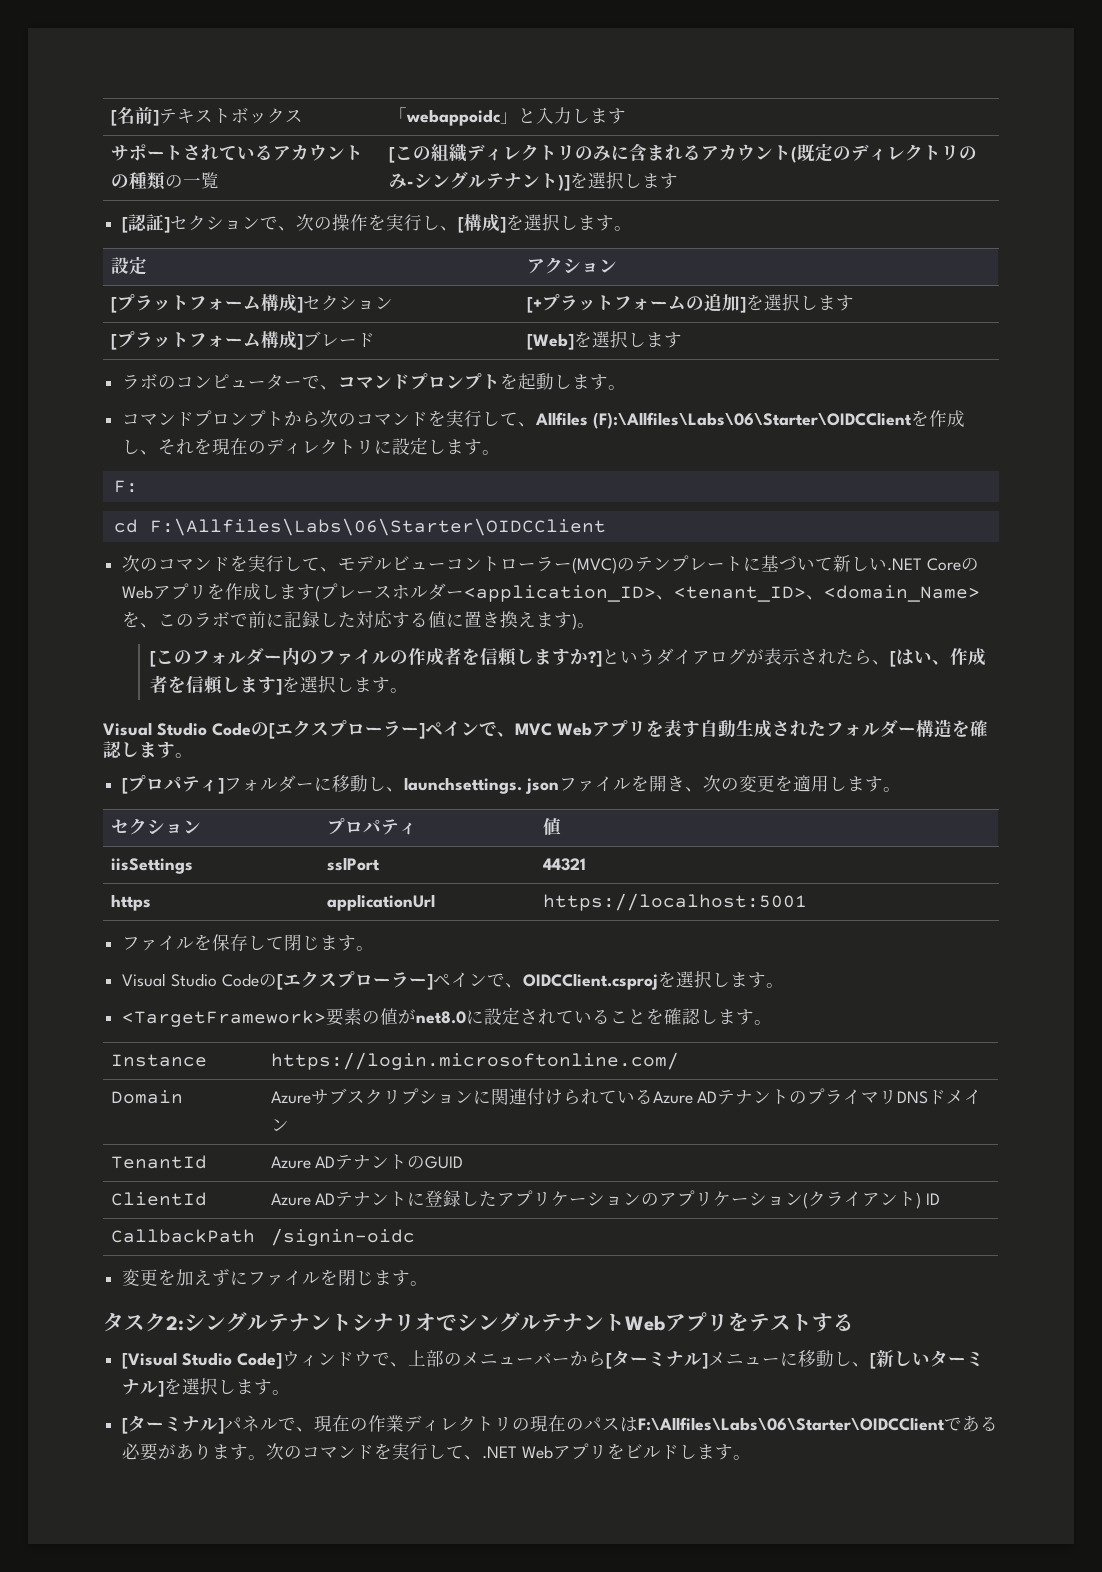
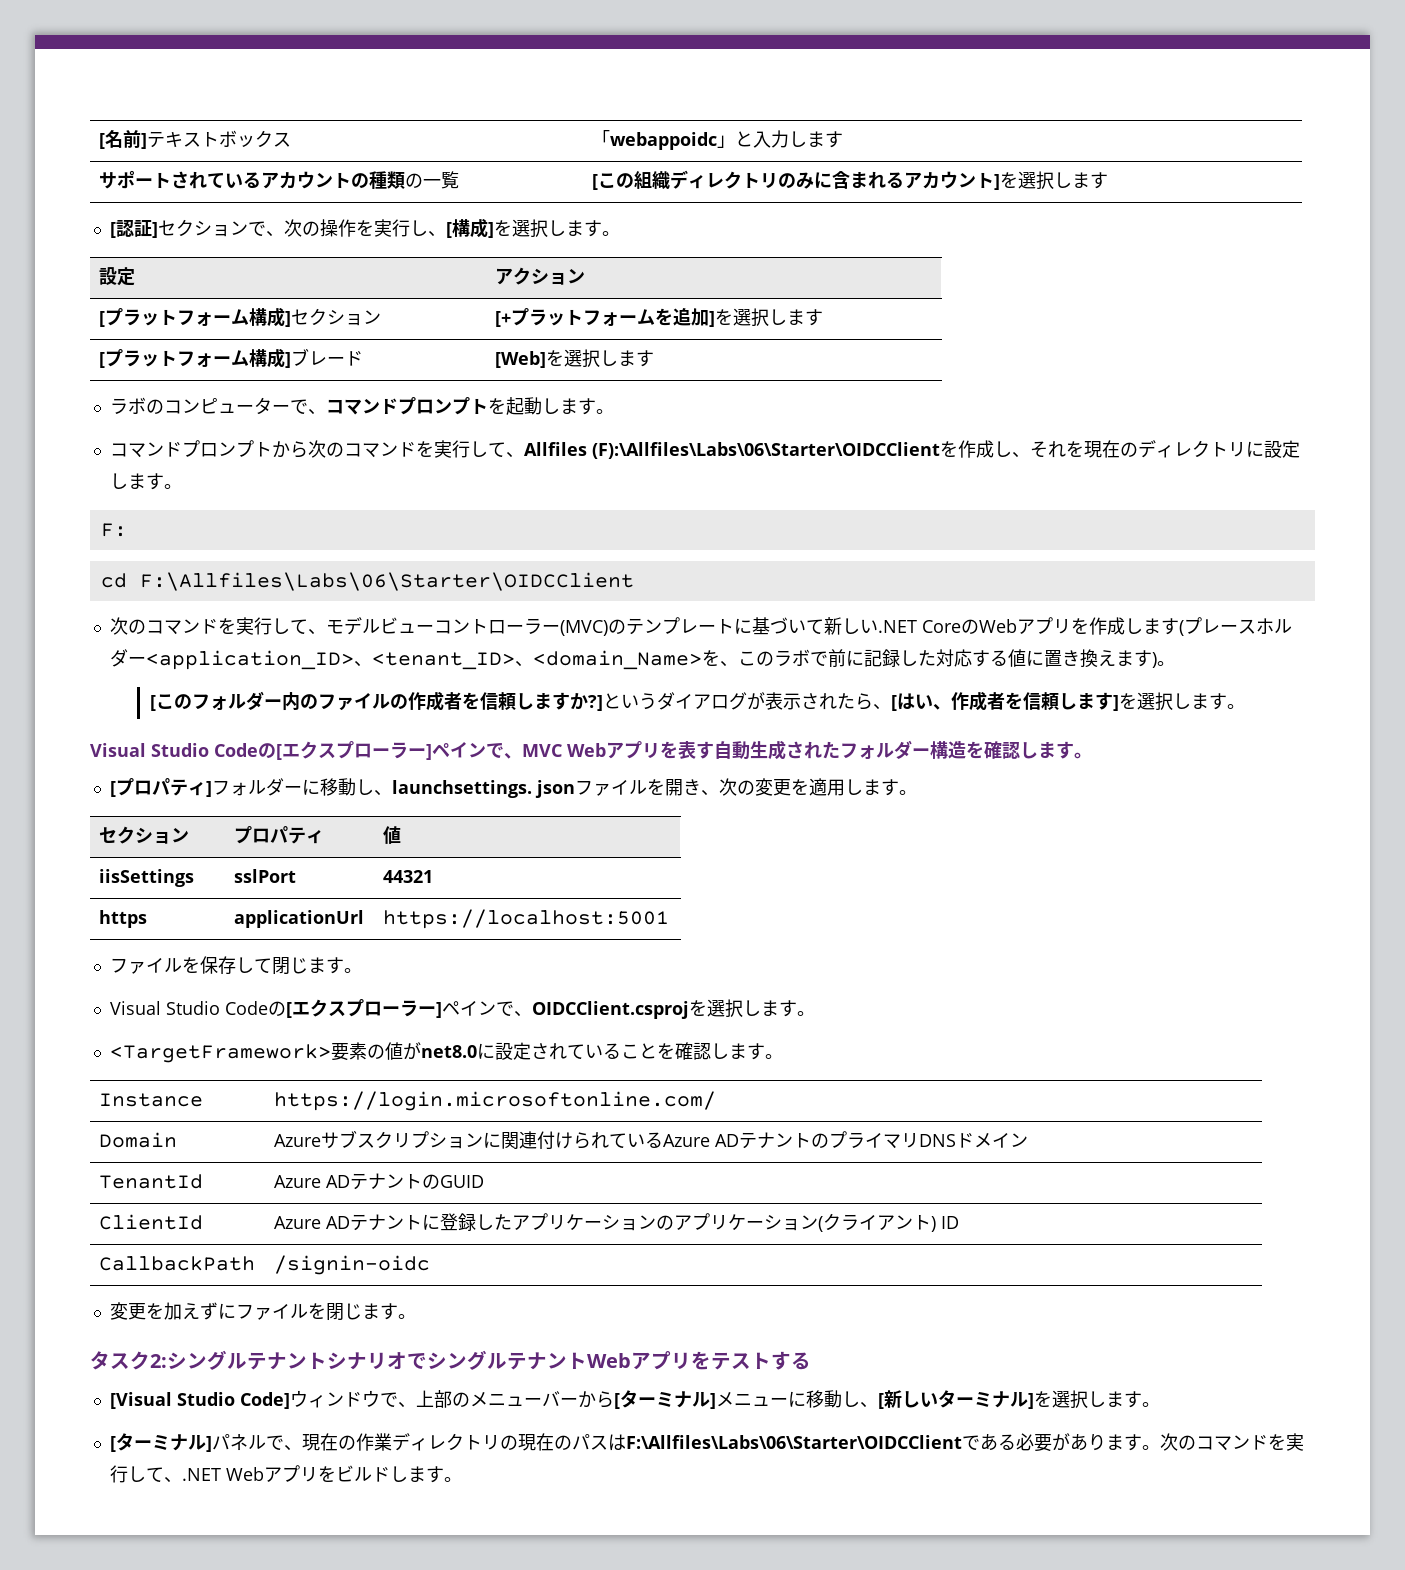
[790,143,977,163] [388,172,570,191] (既定のディレクトリのみ-シングルテナント)] -> [994,174,1001,190] ]
[685,296,704,310] の -> [655,308,674,326] を

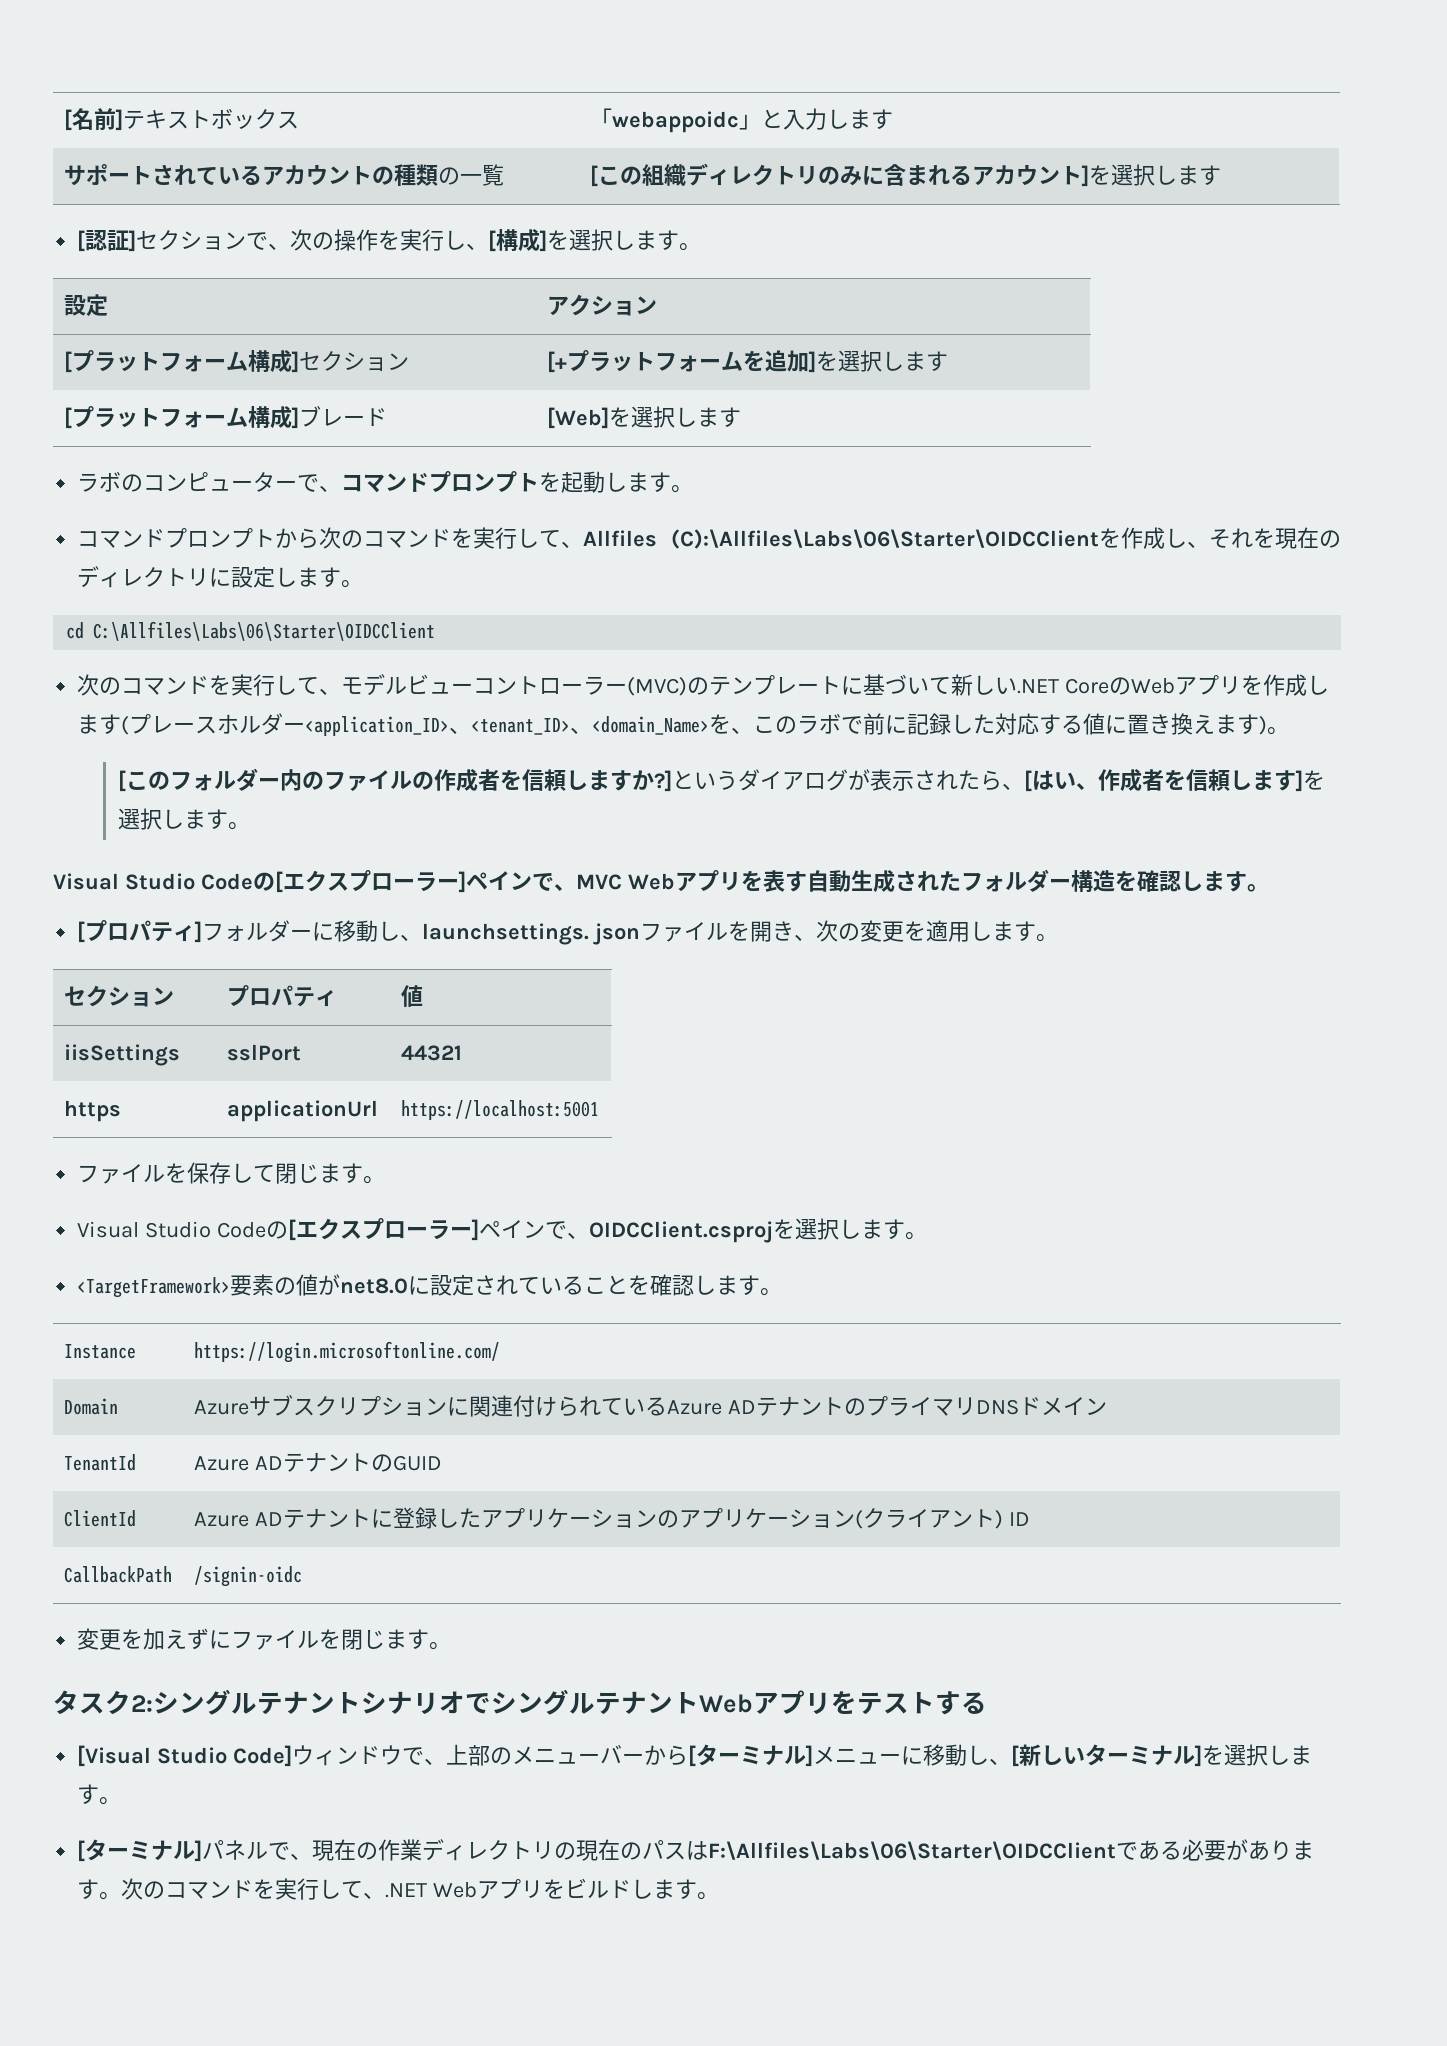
[591,442,940,459] (F):\Allfiles\Labs\06\Starter\OIDCClient -> [671,529,1099,549] (C):\Allfiles\Labs\06\Starter\OIDCClient
[100,523,127,537] // F: -> (364, 584) none
[139,572,634,591] F:\Allfiles\Labs\06\Starter\OIDCClient -> [93,621,436,641] C:\Allfiles\Labs\06\Starter\OIDCClient

